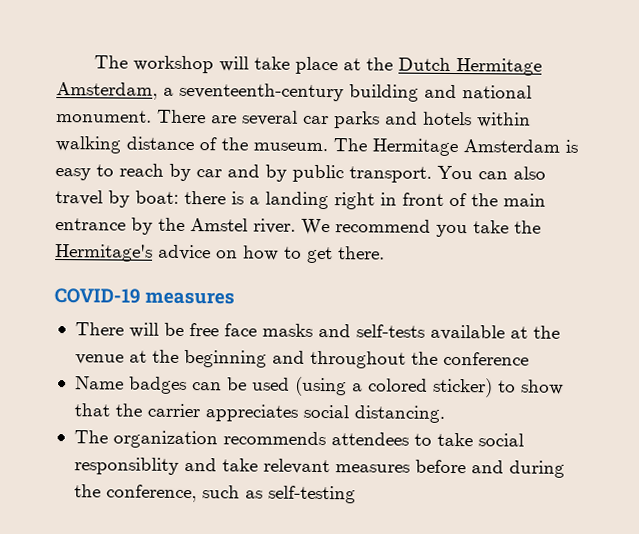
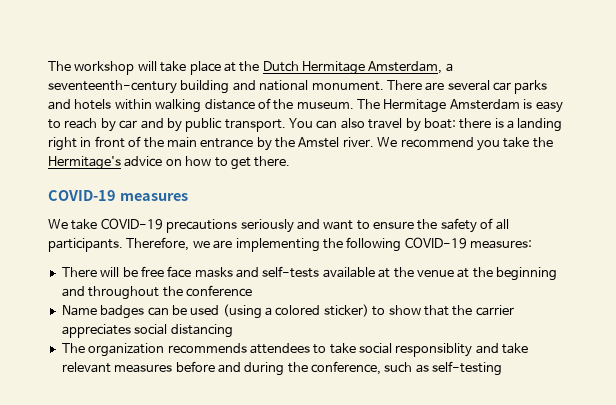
(236, 298) none -> [48,218,509,233] [48,237,532,252] // We take COVID-19 precautions seriously and want to ensure the safety of all participants. Therefore, we are implementing the following COVID-19 measures:
[353,405,445,423] distancing. -> [170,324,233,338] distancing

